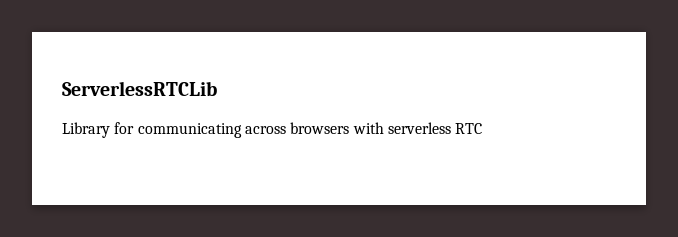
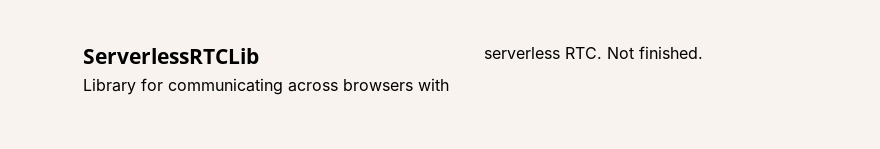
[455,123,483,134] RTC -> [565,46,703,59] RTC. Not finished.

